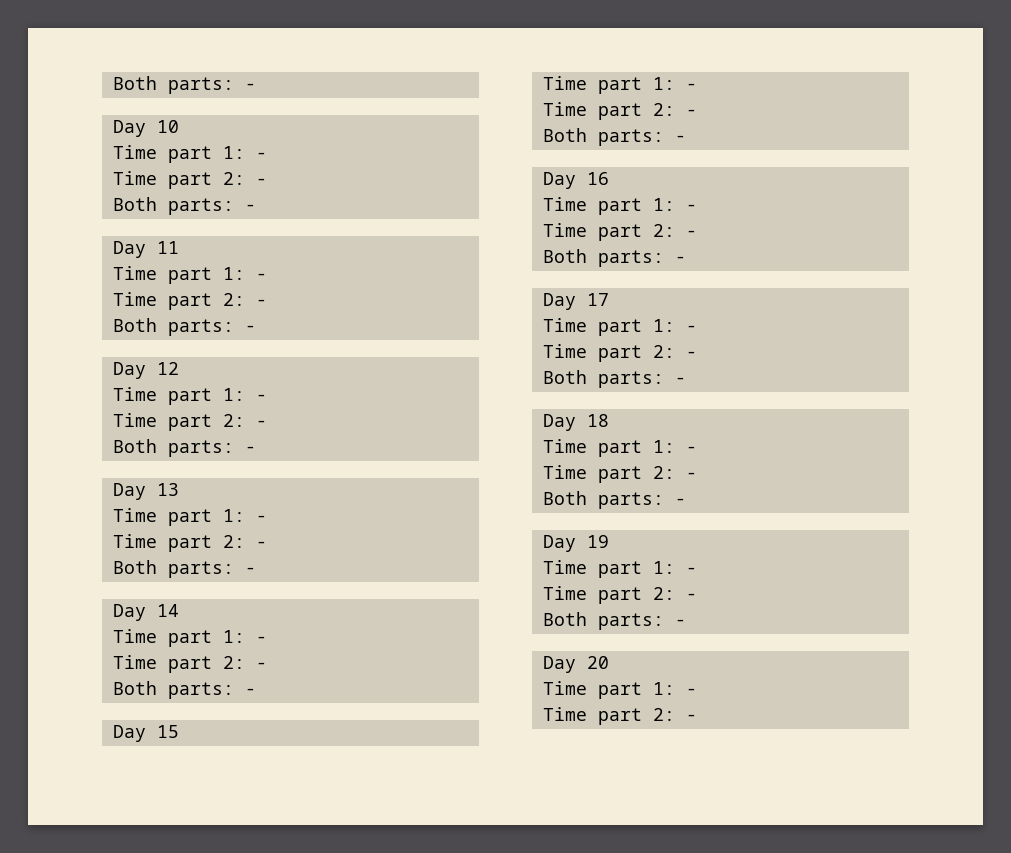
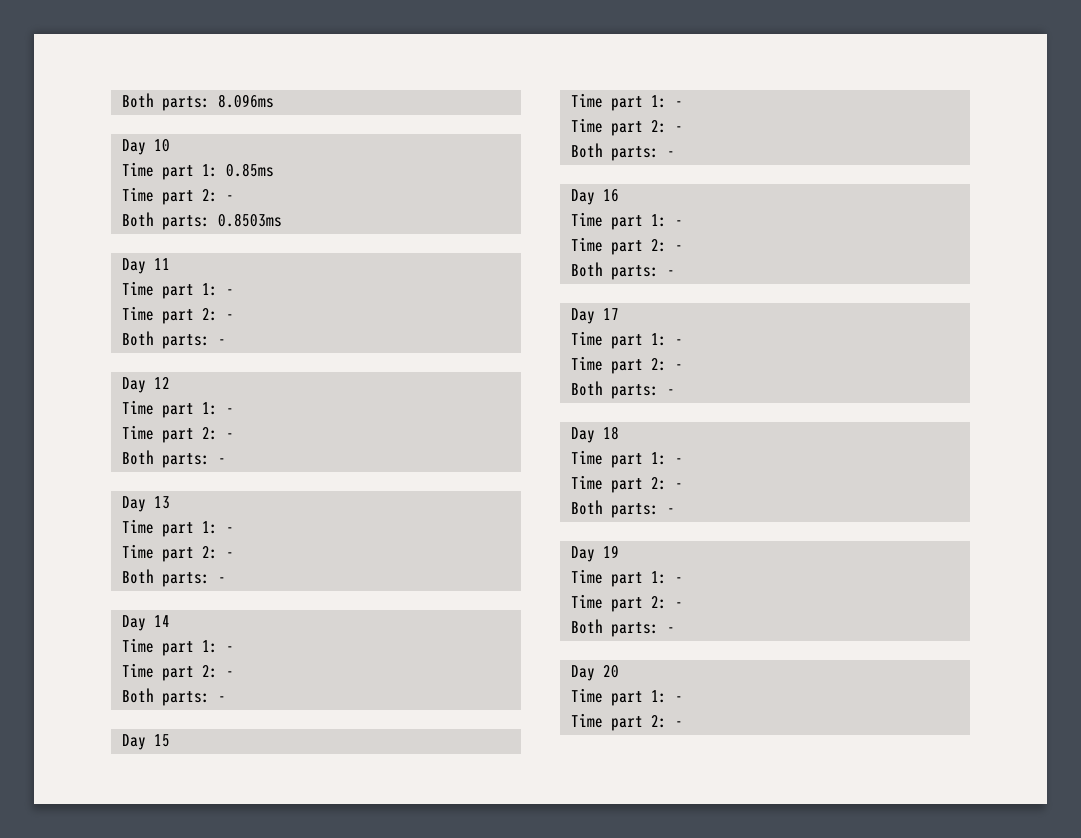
[112,76,256,94] Both parts: - -> [121,93,274,111] Both parts: 8.096ms
[255,152,267,159] [112,171,267,189] [112,197,256,215] - // Time part 2: - // Both parts: - -> [225,163,274,177] [121,187,234,205] [121,212,282,230] 0.85ms // Time part 2: - // Both parts: 0.8503ms

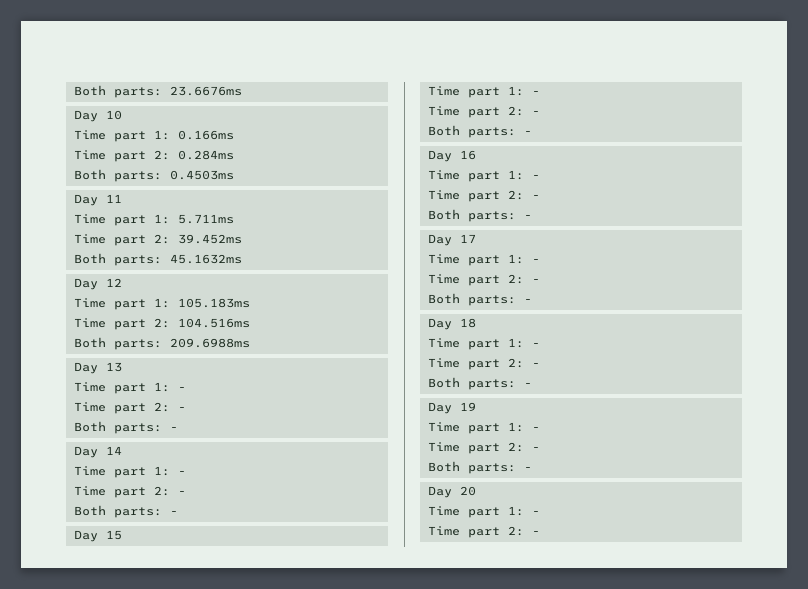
[121,93,274,111] Both parts: 8.096ms -> [73,85,242,98] Both parts: 23.6676ms
[225,163,274,177] [121,187,234,205] [121,212,282,230] 0.85ms // Time part 2: - // Both parts: 0.8503ms -> [177,130,234,140] [73,150,234,162] [73,169,234,182] 0.166ms // Time part 2: 0.284ms // Both parts: 0.4503ms
[225,289,234,295] [121,306,234,324] [121,331,226,349] - // Time part 2: - // Both parts: - -> [177,214,234,224] [73,234,242,246] [73,253,242,266] 5.711ms // Time part 2: 39.452ms // Both parts: 45.1632ms
[225,408,234,414] [121,425,234,443] [121,450,226,468] - // Time part 2: - // Both parts: - -> [177,298,250,308] [73,318,250,330] [73,337,250,350] 105.183ms // Time part 2: 104.516ms // Both parts: 209.6988ms

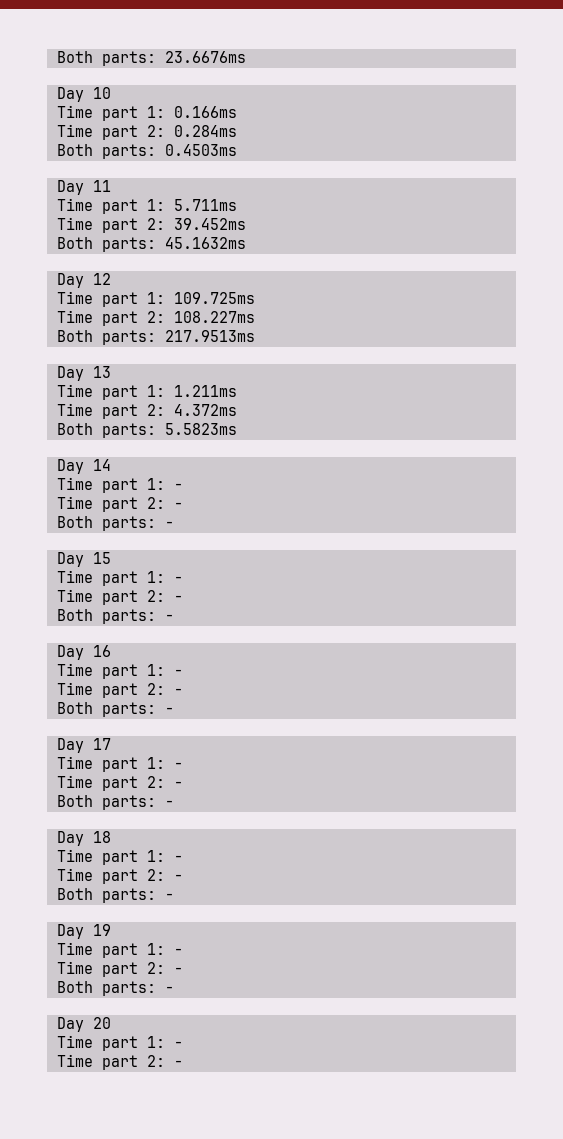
[177,298,250,308] [73,318,250,330] [73,337,250,350] 105.183ms // Time part 2: 104.516ms // Both parts: 209.6988ms -> [174,292,256,304] [57,310,256,326] [57,330,256,345] 109.725ms // Time part 2: 108.227ms // Both parts: 217.9513ms
[177,387,186,391] [73,402,186,414] [73,421,178,434] - // Time part 2: - // Both parts: - -> [174,385,238,397] [57,403,238,419] [57,423,238,438] 1.211ms // Time part 2: 4.372ms // Both parts: 5.5823ms

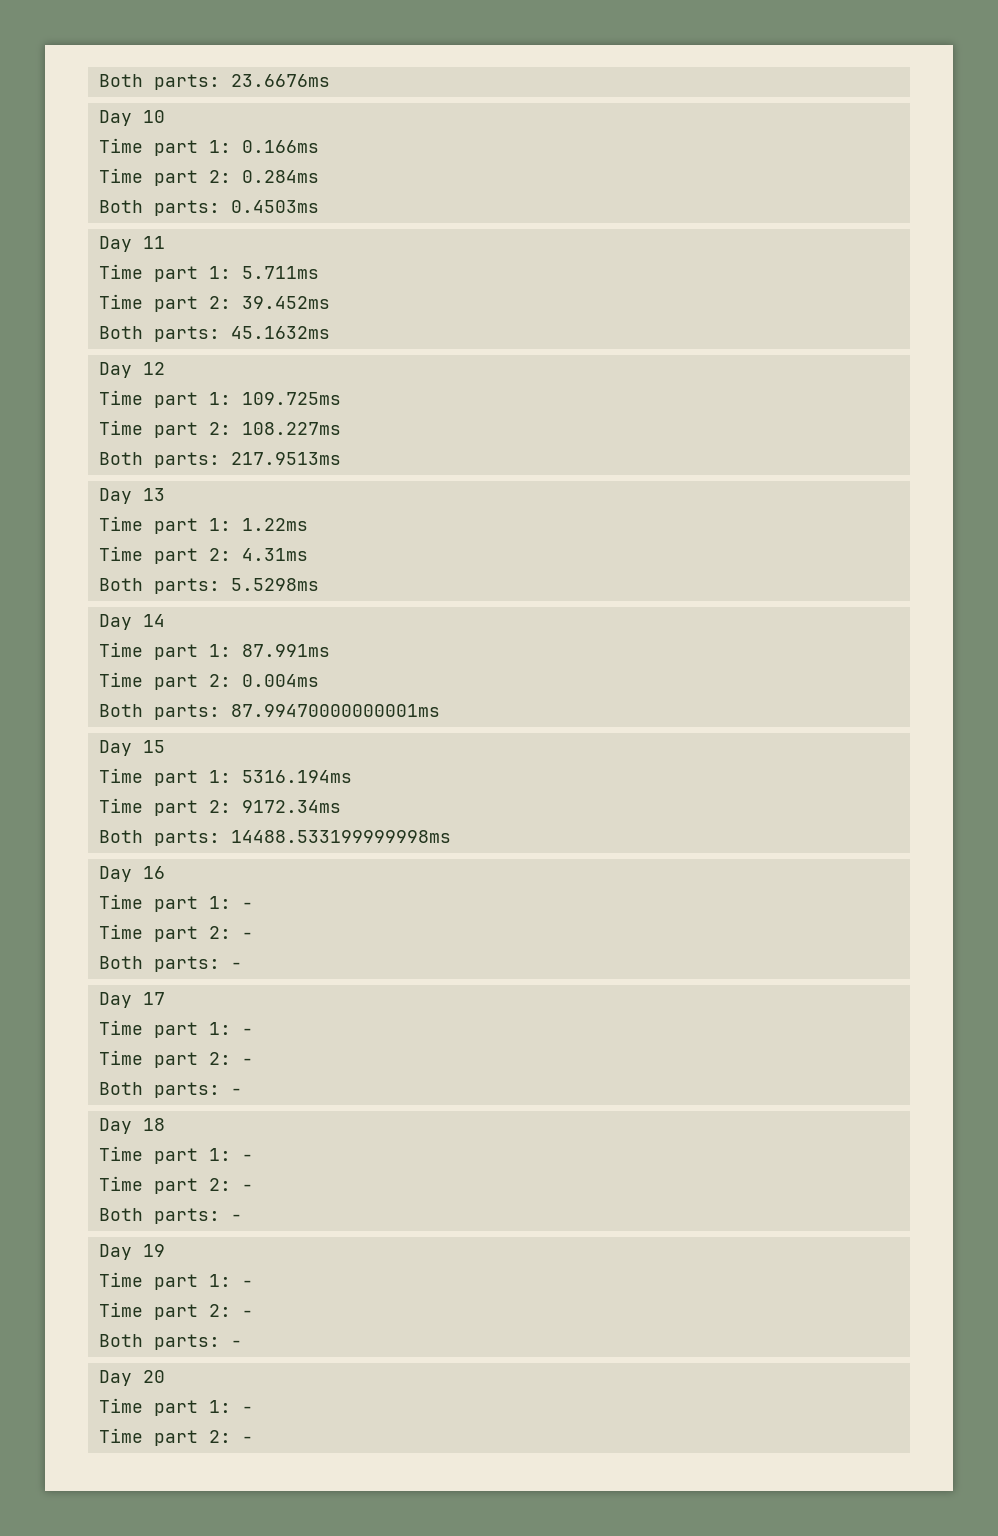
[174,385,238,397] [57,403,238,419] [57,423,238,438] 1.211ms // Time part 2: 4.372ms // Both parts: 5.5823ms -> [241,518,308,531] [98,546,308,564] [98,578,319,594] 1.22ms // Time part 2: 4.31ms // Both parts: 5.5298ms
[174,483,184,490] [57,496,184,512] [57,516,175,531] - // Time part 2: - // Both parts: - -> [241,644,330,657] [98,672,319,690] [98,704,440,720] 87.991ms // Time part 2: 0.004ms // Both parts: 87.99470000000001ms
[174,576,184,583] [57,589,184,605] [57,609,175,624] - // Time part 2: - // Both parts: - -> [241,770,352,783] [98,798,341,816] [98,830,451,846] 5316.194ms // Time part 2: 9172.34ms // Both parts: 14488.533199999998ms

